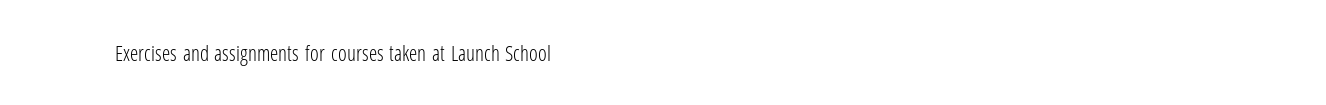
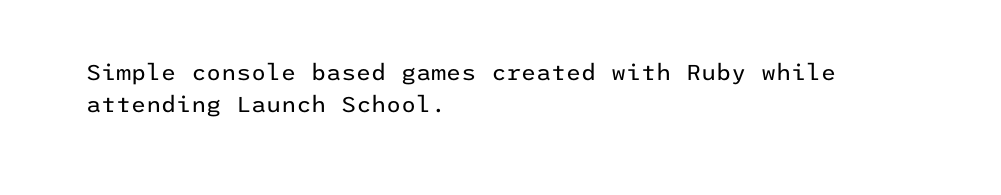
[115,45,552,66] Exercises and assignments for courses taken at Launch School -> [86,62,836,85] [86,94,446,117] Simple console based games created with Ruby while attending Launch School.

